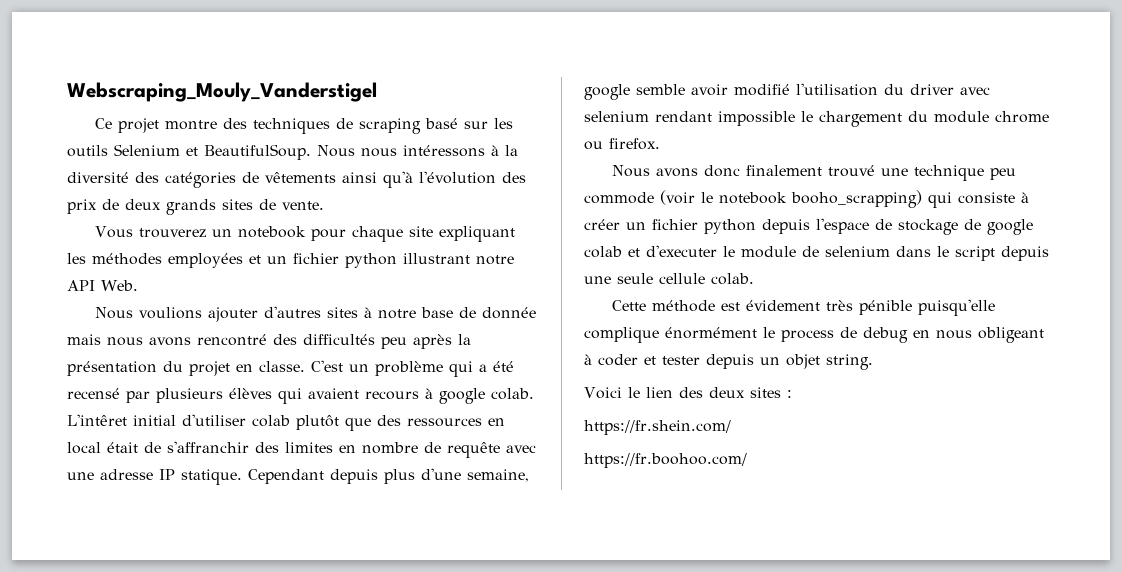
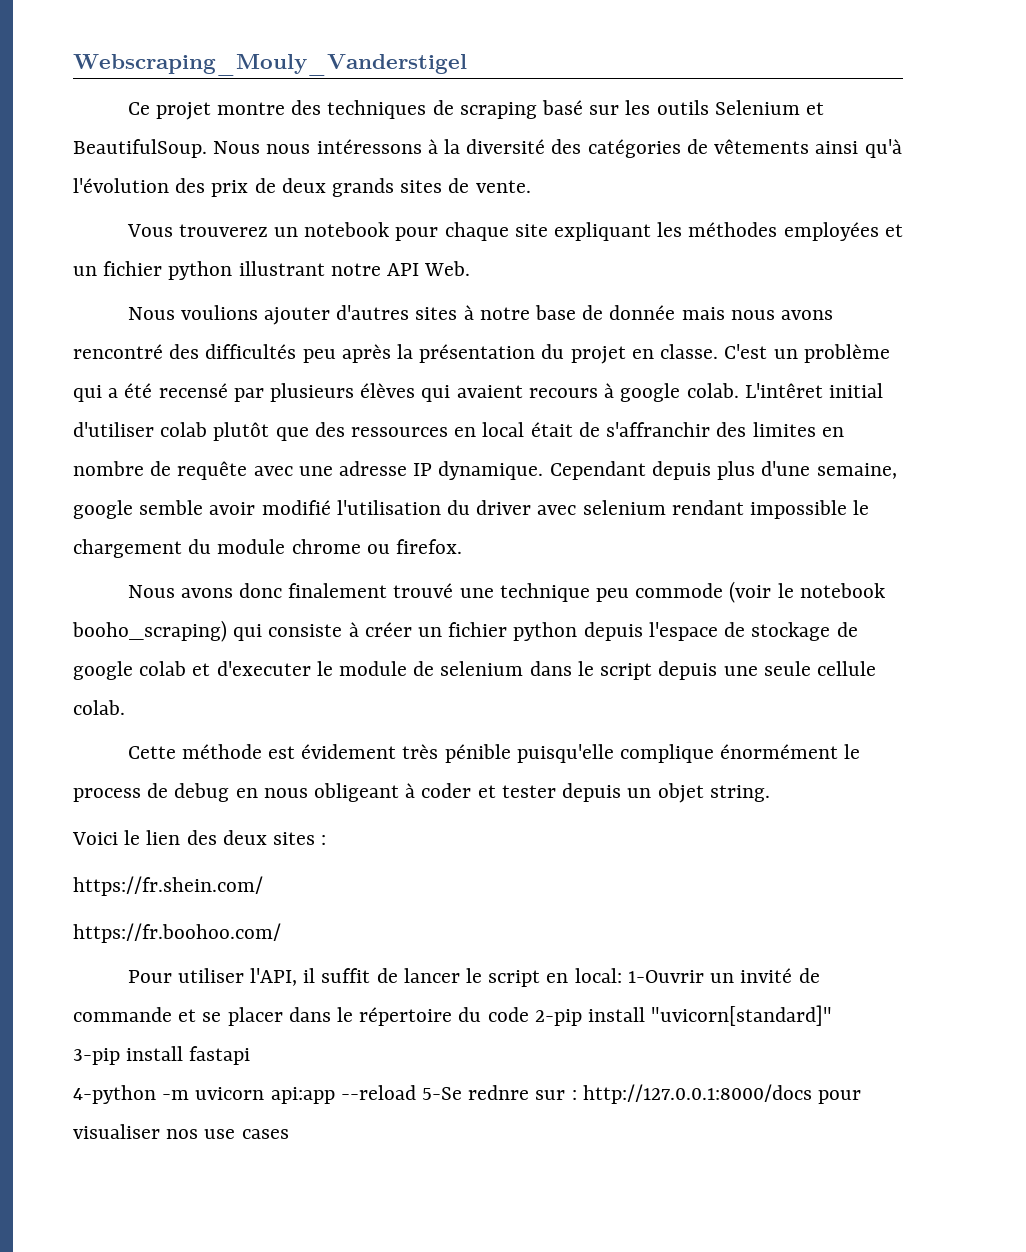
[181,469,242,485] statique. -> [438,461,544,480] dynamique.
[791,190,922,208] booho_scrapping) -> [72,620,227,642] booho_scraping)
(747, 460) none -> [127,968,820,987] [73,1005,833,1026] [73,1046,251,1065] [73,1084,862,1104] [73,1124,289,1139] // Pour utiliser l'API, il suffit de lancer le script en local: 1-Ouvrir un invité de commande et se placer dans le répertoire du code 2-pip install "uvicorn[standard]" // 3-pip install fastapi // 4-python -m uvicorn api:app --reload 5-Se rednre sur : http://127.0.0.1:8000/docs pour visualiser nos use cases

